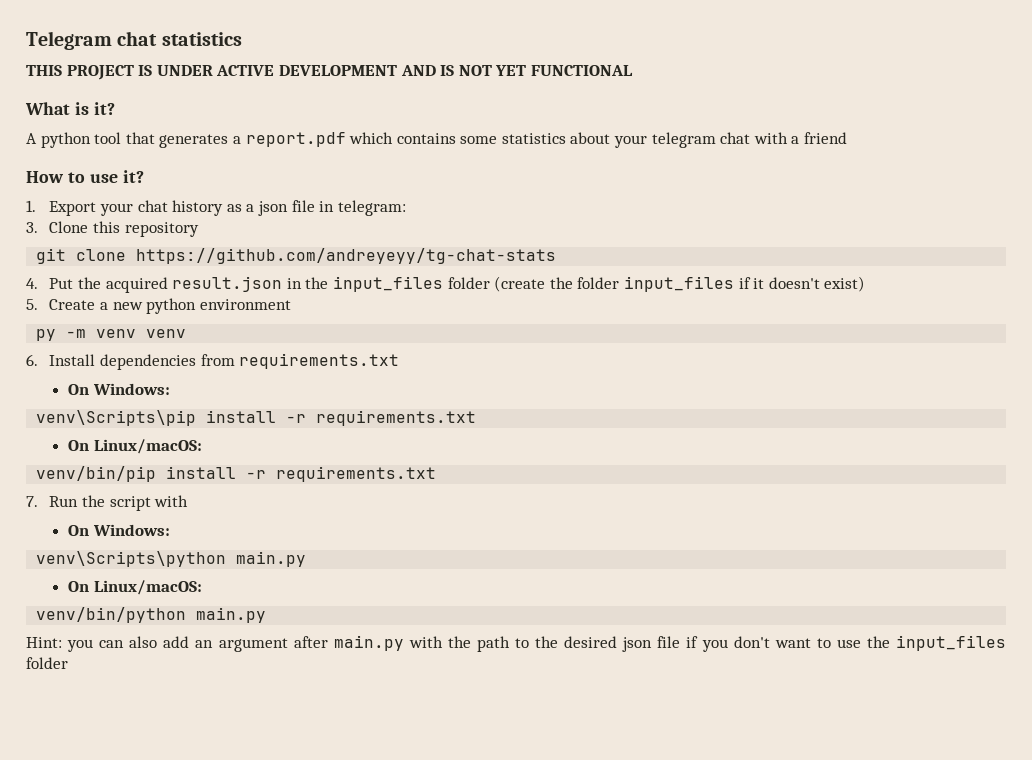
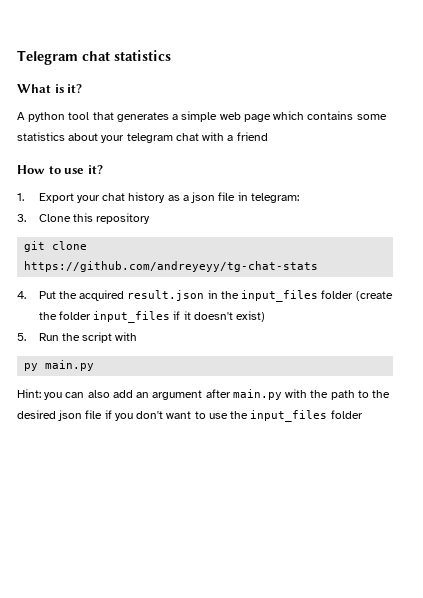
[26,65,633,80] // THIS PROJECT IS UNDER ACTIVE DEVELOPMENT AND IS NOT YET FUNCTIONAL -> (171, 55) none
[245,132,346,147] report.pdf -> [181,111,271,122] simple web page
[49,298,291,314] [36,329,187,341] [26,353,400,370] [68,383,170,395] [36,410,477,426] [68,439,202,454] [36,466,437,482] [26,495,189,511] [68,524,170,536] [36,551,307,567] [68,580,202,595] [36,607,187,623] Create a new python environment // py -m venv venv // 6. Install dependencies from requirements.txt // On Windows: // venv\Scripts\pip install -r requirements.txt // On Linux/macOS: // venv/bin/pip install -r requirements.txt // 7. Run the script with // On Windows: // venv\Scripts\python main.py // On Linux/macOS: // venv/bin/python -> [38,332,138,343] [24,363,39,371] Run the script with // py

